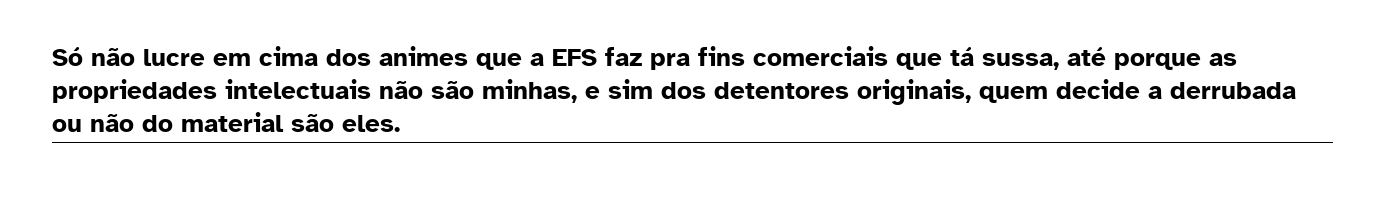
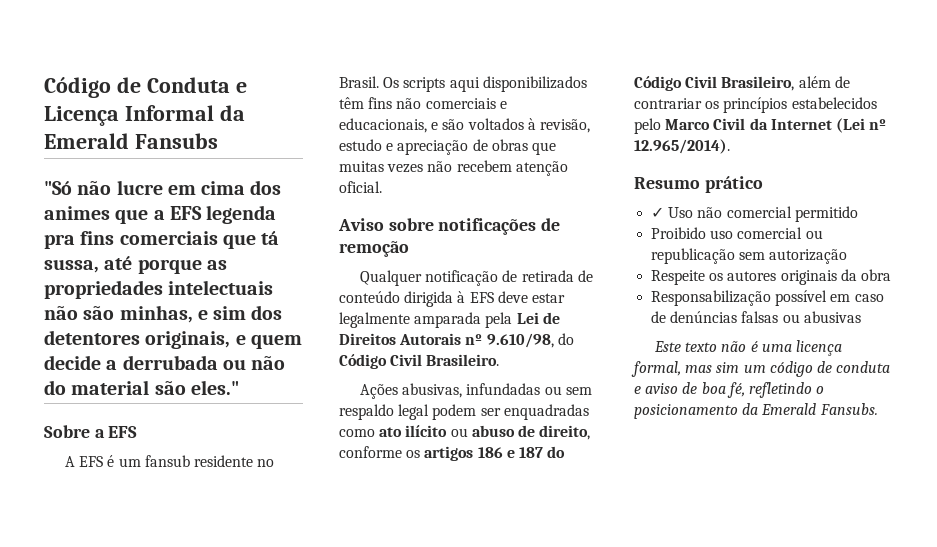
[52,47,83,66] Só -> [44,77,247,98] [44,105,245,126] [44,133,218,149] [44,181,72,195] Código de Conduta e Licença Informal da Emerald Fansubs // "Só
[605,47,642,66] faz -> [206,205,277,224] legenda
(971, 92) none -> [235,335,246,345] e
[342,115,400,132] eles. -> [190,380,239,395] [44,425,138,438] [65,455,275,467] [339,76,587,92] [339,97,507,109] [339,118,590,133] [339,139,556,155] [339,160,568,176] [339,181,382,193] [338,218,561,235] [339,241,409,257] [360,270,593,286] [339,291,565,307] [339,312,560,328] [339,333,574,348] [339,354,500,369] [360,383,592,399] [339,404,589,420] [339,425,591,440] [339,446,566,461] [634,76,850,91] [634,97,877,113] [634,118,887,134] [634,139,730,154] [634,176,763,193] [651,206,858,222] [651,227,823,239] [651,248,848,264] [651,269,891,285] [651,290,884,306] [651,311,861,323] [654,340,842,356] [631,361,891,377] [634,382,825,398] [634,403,878,419] eles." // Sobre a EFS // A EFS é um fansub residente no Brasil. Os scripts aqui disponibilizados têm fins não comerciais e educacionais, e são voltados à revisão, estudo e apreciação de obras que muitas vezes não recebem atenção oficial. // Aviso sobre notificações de remoção // Qualquer notificação de retirada de conteúdo dirigida à EFS deve estar legalmente amparada pela Lei de Direitos Autorais nº 9.610/98, do Código Civil Brasileiro. // Ações abusivas, infundadas ou sem respaldo legal podem ser enquadradas como ato ilícito ou abuso de direito, conforme os artigos 186 e 187 do Código Civil Brasileiro, além de contrariar os princípios estabelecidos pelo Marco Civil da Internet (Lei nº 12.965/2014). // Resumo prático // ✓ Uso não comercial permitido // Proibido uso comercial ou republicação sem autorização // Respeite os autores originais da obra // Responsabilização possível em caso de denúncias falsas ou abusivas // Este texto não é uma licença formal, mas sim um código de conduta e aviso de boa fé, refletindo o posicionamento da Emerald Fansubs.

